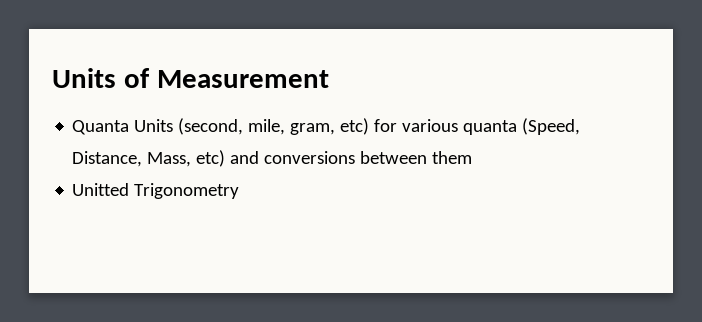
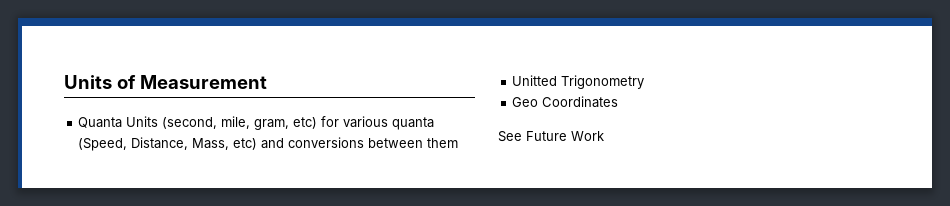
(240, 191) none -> [512,96,619,108] [498,131,604,142] // Geo Coordinates // See Future Work

